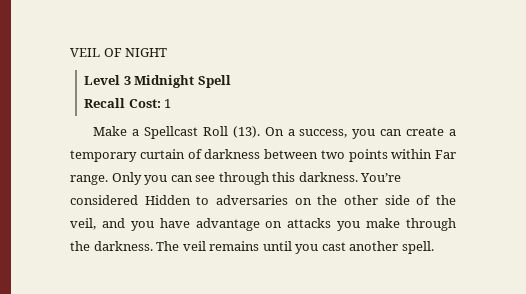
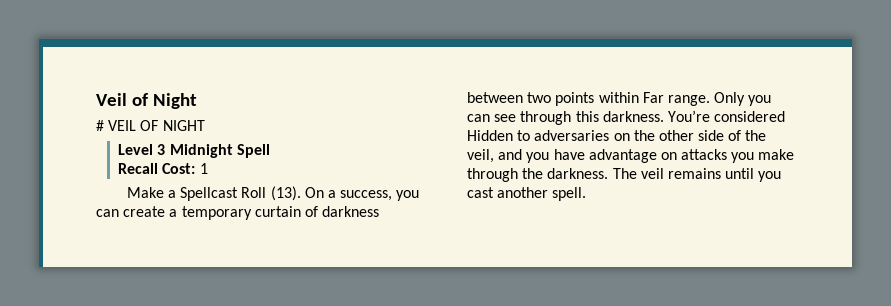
(70, 52) none -> [96,93,198,109] [96,120,104,131] Veil of Night // #

